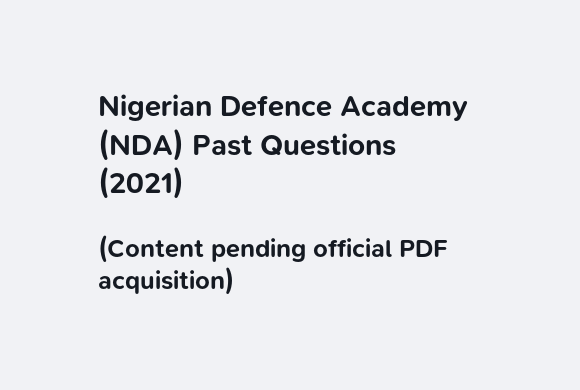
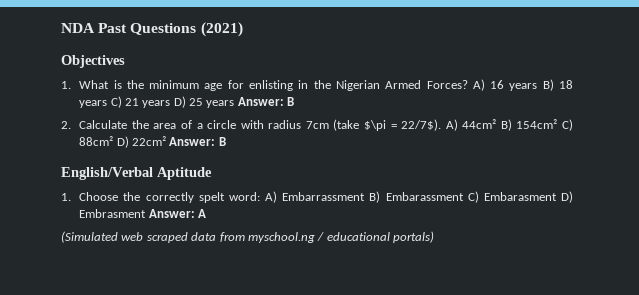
[98,94,468,121] [98,128,184,161] Nigerian Defence Academy (NDA) -> [61,23,95,33] NDA
[98,234,448,263] [98,266,234,295] (Content pending official PDF acquisition) -> [61,55,125,68] [61,79,573,91] [79,96,295,108] [61,119,573,131] [79,136,226,148] [61,167,212,180] [61,191,573,203] [79,209,206,218] [61,231,434,243] Objectives // 1. What is the minimum age for enlisting in the Nigerian Armed Forces? A) 16 years B) 18 years C) 21 years D) 25 years Answer: B // 2. Calculate the area of a circle with radius 7cm (take $\pi = 22/7$). A) 44cm² B) 154cm² C) 88cm² D) 22cm² Answer: B // English/Verbal Aptitude // 1. Choose the correctly spelt word: A) Embarrassment B) Embarassment C) Embarasment D) Embrasment Answer: A // (Simulated web scraped data from myschool.ng / educational portals)

